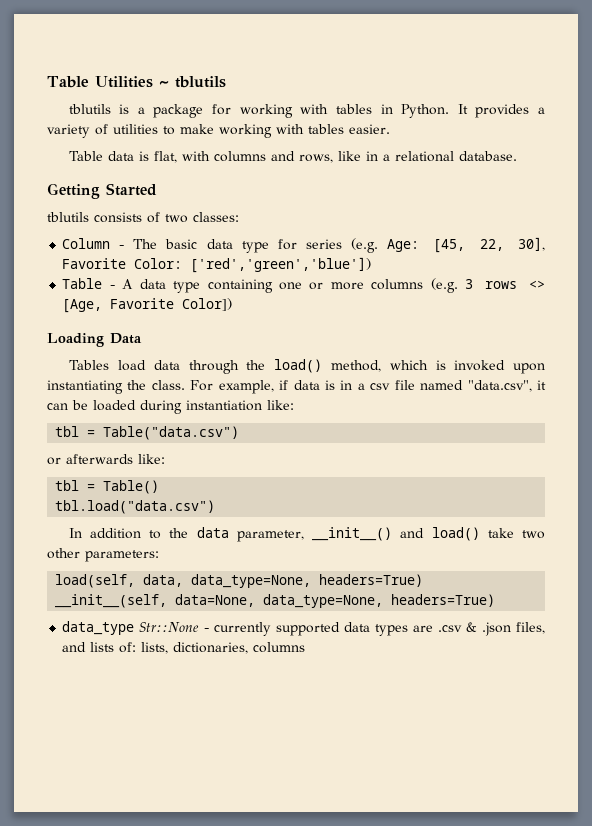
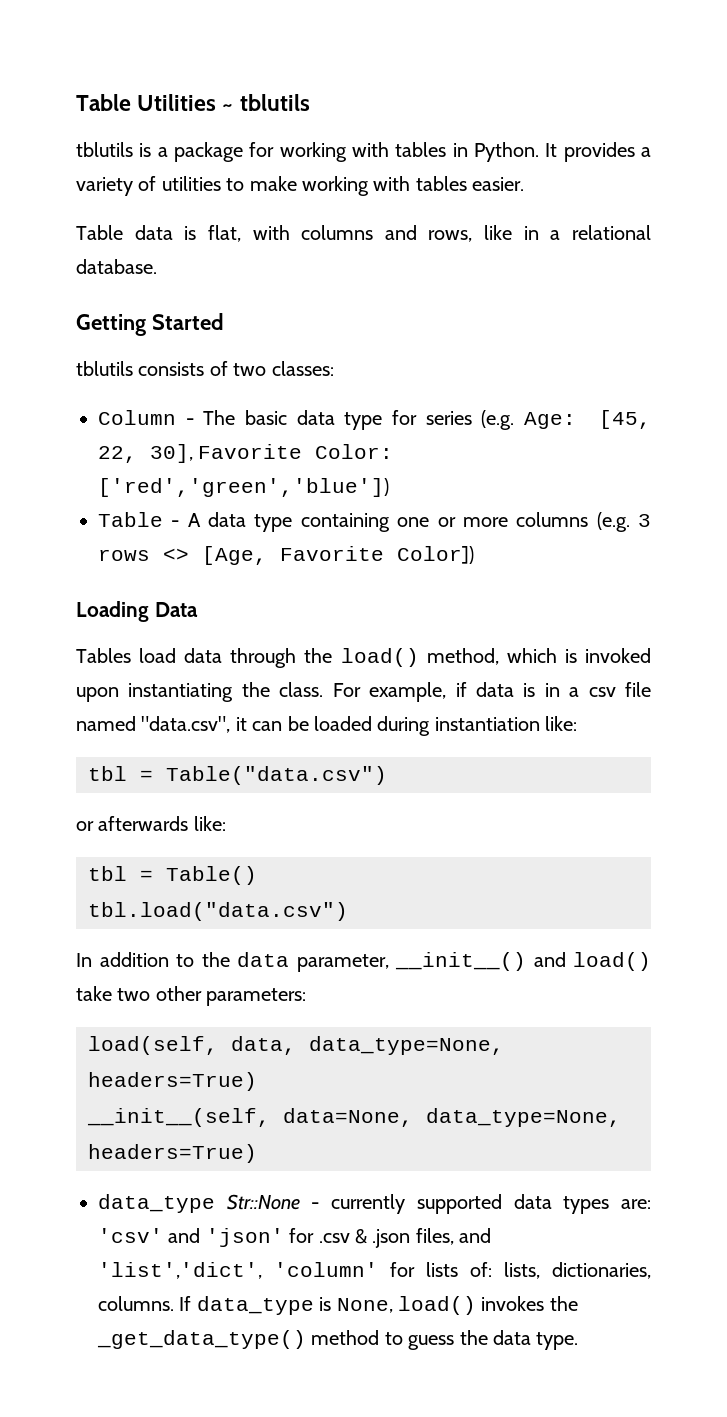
[412,625,433,632] are -> [621,1199,651,1209] [98,1228,315,1247] are: 'csv' and 'json' for
(87, 647) none -> [98,1262,415,1279] 'list','dict', 'column' for
[253,642,306,653] columns -> [98,1296,578,1315] [97,1330,579,1350] columns. If data_type is None, load() invokes the _get_data_type() method to guess the data type.

